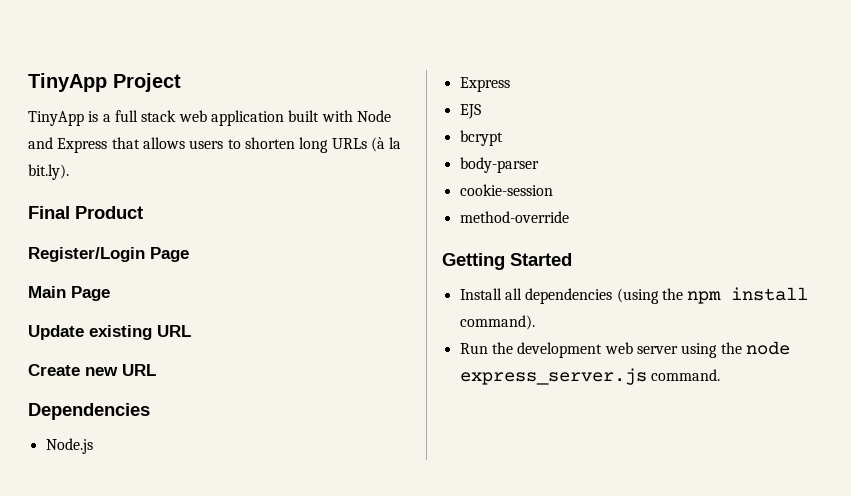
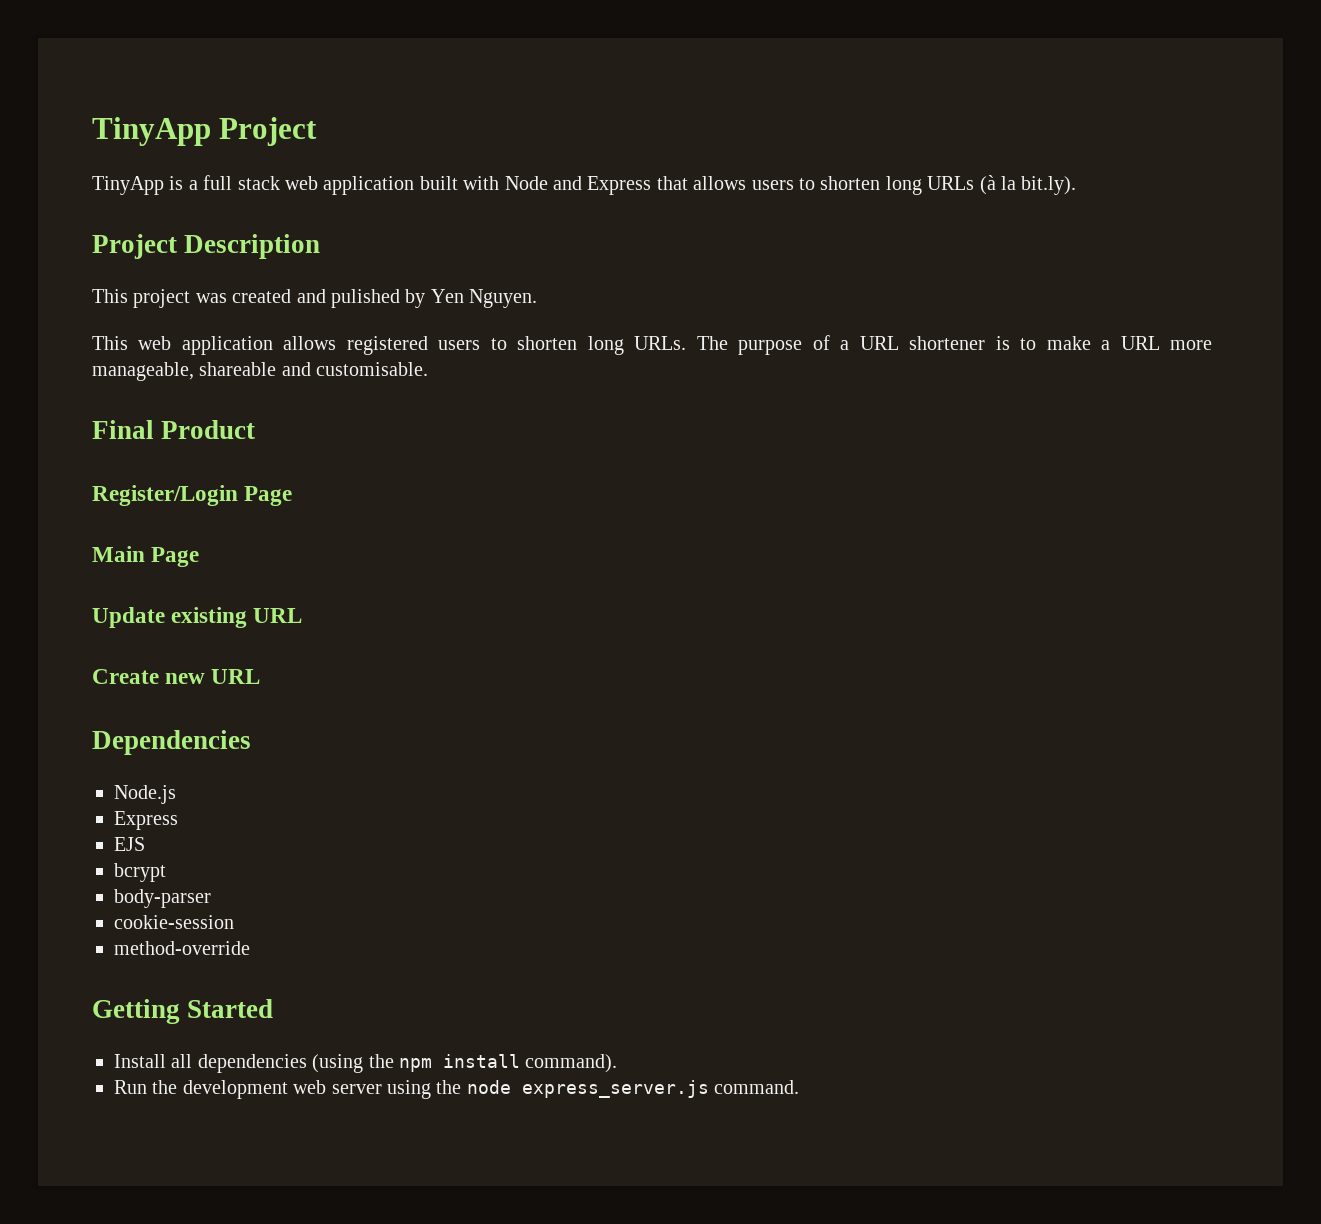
(69, 172) none -> [92,234,321,259] [92,289,538,308] [92,335,1212,355] [92,362,429,381] // Project Description // This project was created and pulished by Yen Nguyen. // This web application allows registered users to shorten long URLs. The purpose of a URL shortener is to make a URL more manageable, shareable and customisable.

